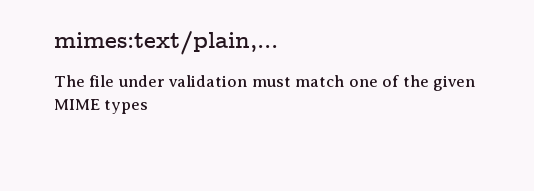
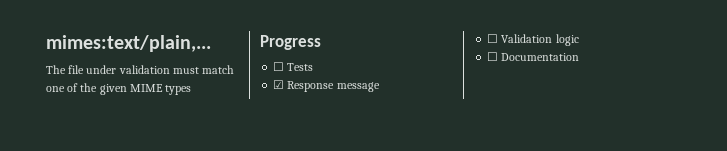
(149, 107) none -> [260,35,321,50] [273,62,314,71] [273,80,380,92] [487,34,579,46] [487,52,580,61] // Progress // ☐ Tests // ☑ Response message // ☐ Validation logic // ☐ Documentation

